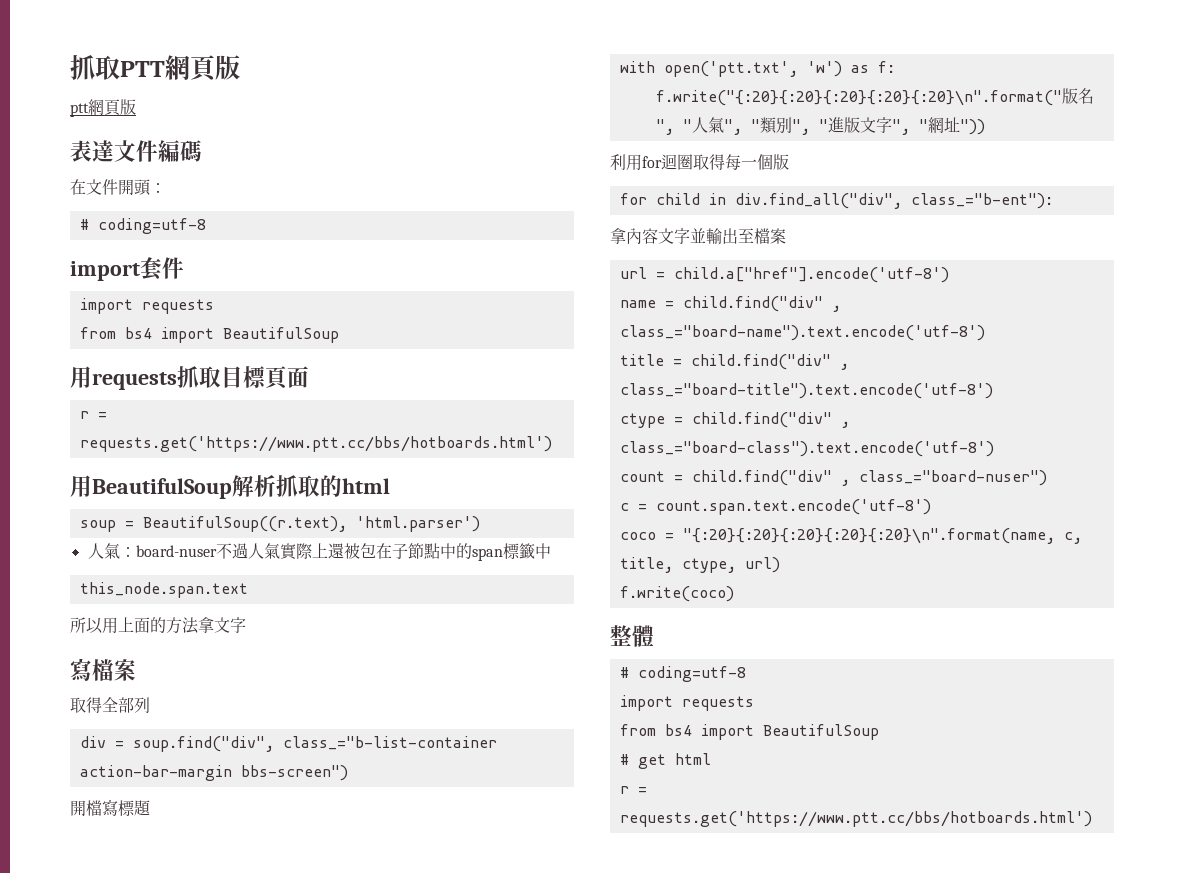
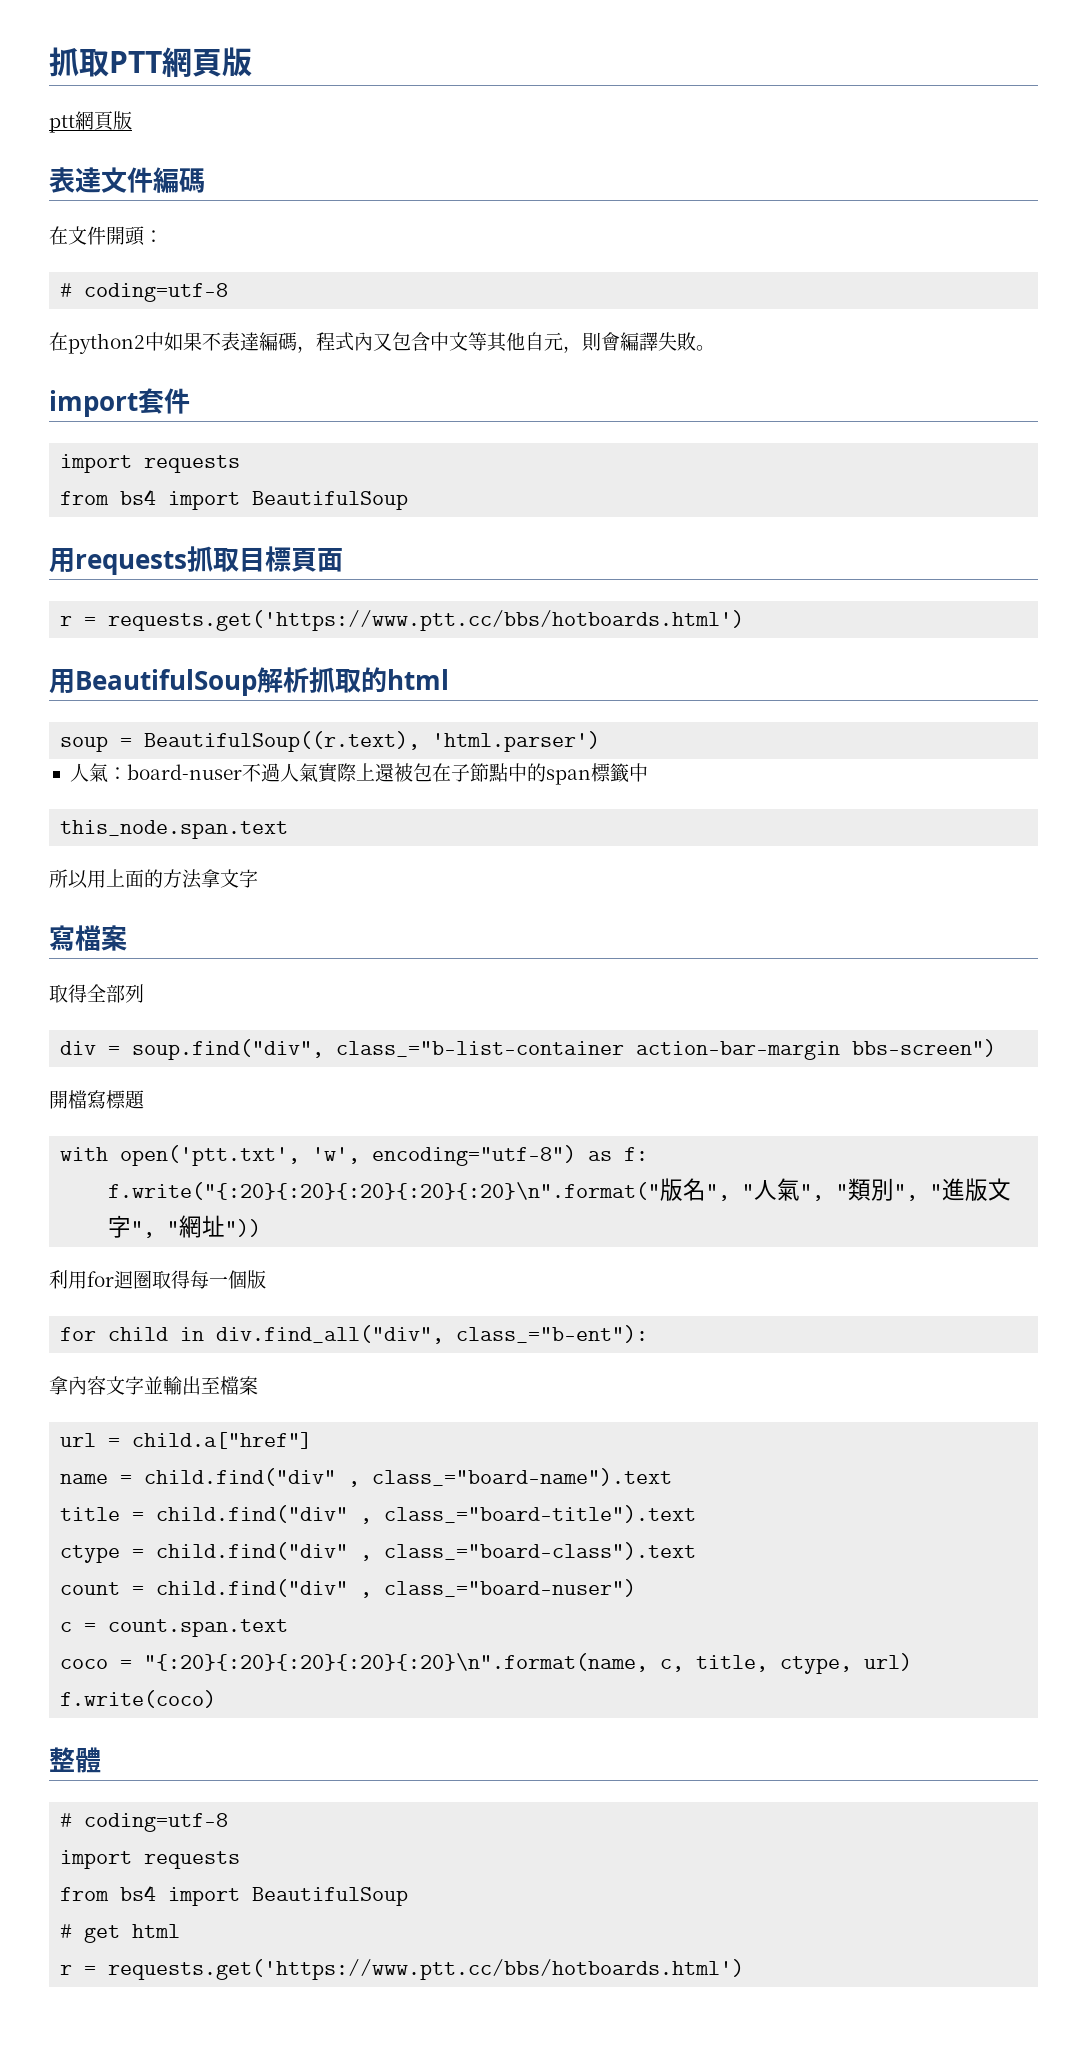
(206, 226) none -> [49,332,715,354] // 在python2中如果不表達編碼，程式內又包含中文等其他自元，則會編譯失敗。
[806,61,842,77] 'w') -> [312,1145,577,1166] 'w', encoding="utf-8")
[673,267,949,283] child.a["href"].encode('utf-8') -> [132,1432,313,1449] child.a["href"]
[619,325,985,341] class_="board-name").text.encode('utf-8') -> [372,1468,673,1486] class_="board-name").text
[619,383,993,399] class_="board-title").text.encode('utf-8') -> [384,1505,697,1523] class_="board-title").text
[619,441,994,457] class_="board-class").text.encode('utf-8') -> [384,1542,697,1560] class_="board-class").text
[655,499,931,515] count.span.text.encode('utf-8') -> [108,1619,289,1637] count.span.text

